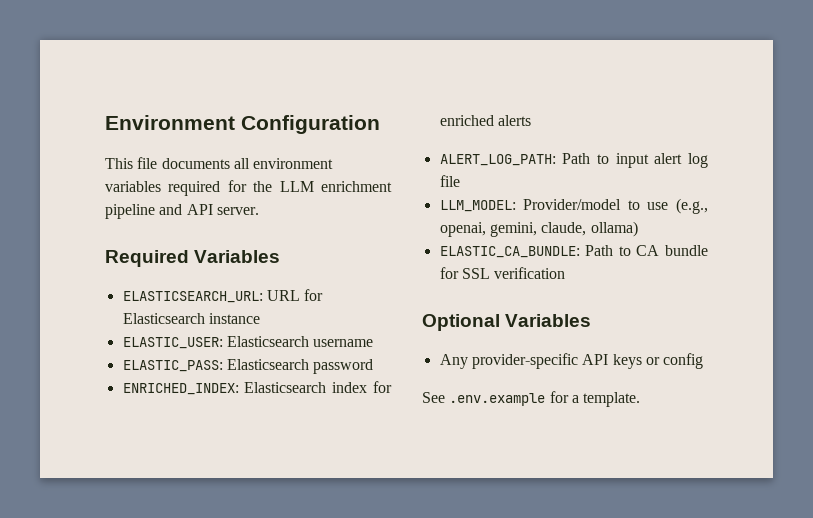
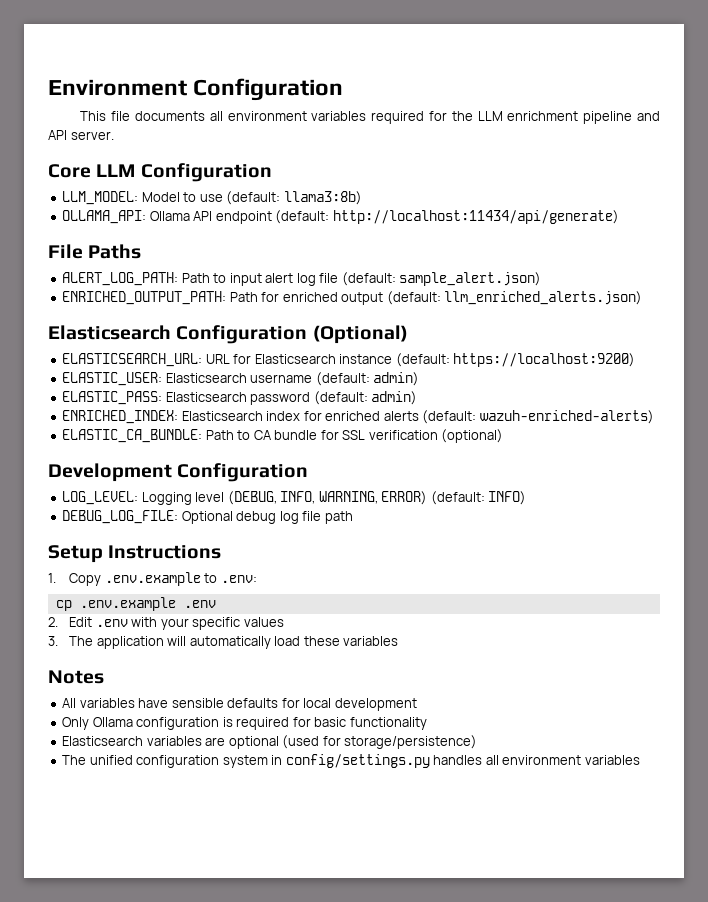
[105,250,281,267] [122,289,324,303] [122,313,260,324] [122,336,374,349] [122,359,374,374] [122,381,393,395] [439,115,531,126] Required Variables // ELASTICSEARCH_URL: URL for Elasticsearch instance // ELASTIC_USER: Elasticsearch username // ELASTIC_PASS: Elasticsearch password // ENRICHED_INDEX: Elasticsearch index for enriched alerts -> [48,163,272,182] [62,191,362,205] [62,210,619,224] [48,244,142,259] Core LLM Configuration // LLM_MODEL: Model to use (default: llama3:8b) // OLLAMA_API: Ollama API endpoint (default: http://localhost:11434/api/generate) // File Paths
[439,198,708,214] [439,221,638,237] // LLM_MODEL: Provider/model to use (e.g., openai, gemini, claude, ollama) -> [341,272,542,286] [62,291,643,305] [48,325,408,344] [62,353,636,367] [62,372,420,386] [62,391,418,405] [62,410,654,424] (default: sample_alert.json) // ENRICHED_OUTPUT_PATH: Path for enriched output (default: llm_enriched_alerts.json) // Elasticsearch Configuration (Optional) // ELASTICSEARCH_URL: URL for Elasticsearch instance (default: https://localhost:9200) // ELASTIC_USER: Elasticsearch username (default: admin) // ELASTIC_PASS: Elasticsearch password (default: admin) // ENRICHED_INDEX: Elasticsearch index for enriched alerts (default: wazuh-enriched-alerts)
[422,314,592,331] [439,353,704,369] [422,391,641,407] // Optional Variables // Any provider-specific API keys or config // See .env.example for a template. -> [441,429,504,443] [48,463,309,482] [62,491,527,505] [62,510,353,524] [48,545,222,563] [48,572,257,586] [55,597,216,611] [48,617,284,630] [48,636,399,649] [48,670,104,684] [62,698,417,711] [62,717,427,730] [62,735,478,749] [62,754,640,768] (optional) // Development Configuration // LOG_LEVEL: Logging level (DEBUG, INFO, WARNING, ERROR) (default: INFO) // DEBUG_LOG_FILE: Optional debug log file path // Setup Instructions // 1. Copy .env.example to .env: // cp .env.example .env // 2. Edit .env with your specific values // 3. The application will automatically load these variables // Notes // All variables have sensible defaults for local development // Only Ollama configuration is required for basic functionality // Elasticsearch variables are optional (used for storage/persistence) // The unified configuration system in config/settings.py handles all environment variables

